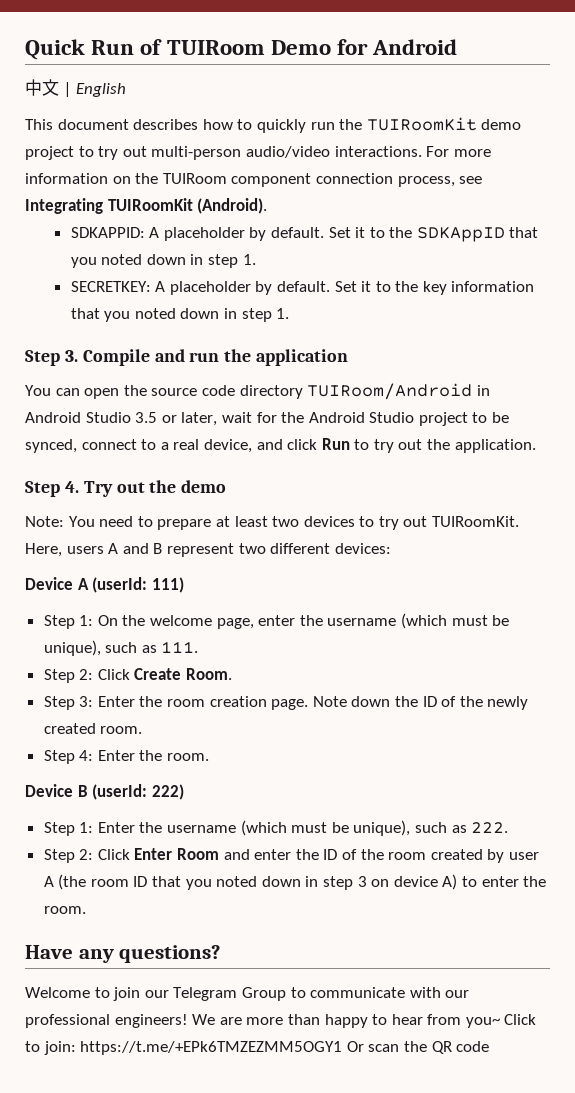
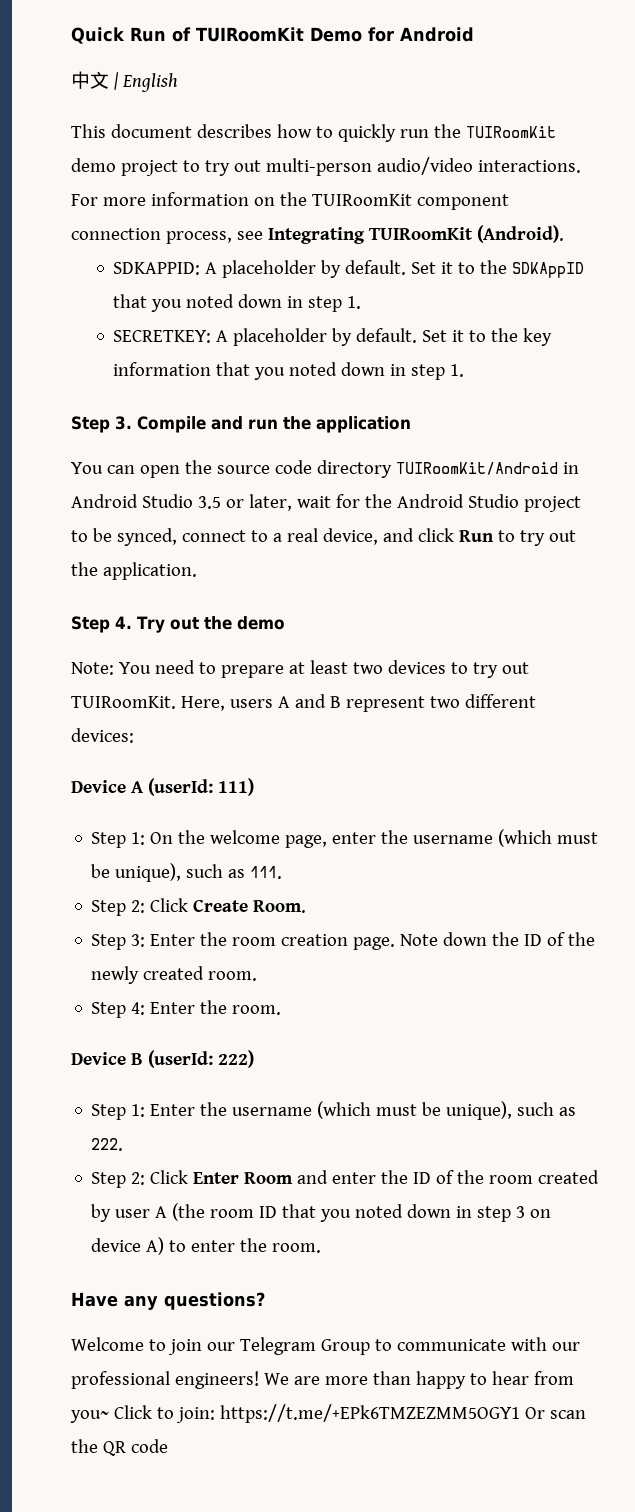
[166,40,265,55] TUIRoom -> [196,27,304,42] TUIRoomKit
[162,173,227,184] TUIRoom -> [311,194,412,206] TUIRoomKit
[307,383,473,400] TUIRoom/Android -> [395,462,558,475] TUIRoomKit/Android

